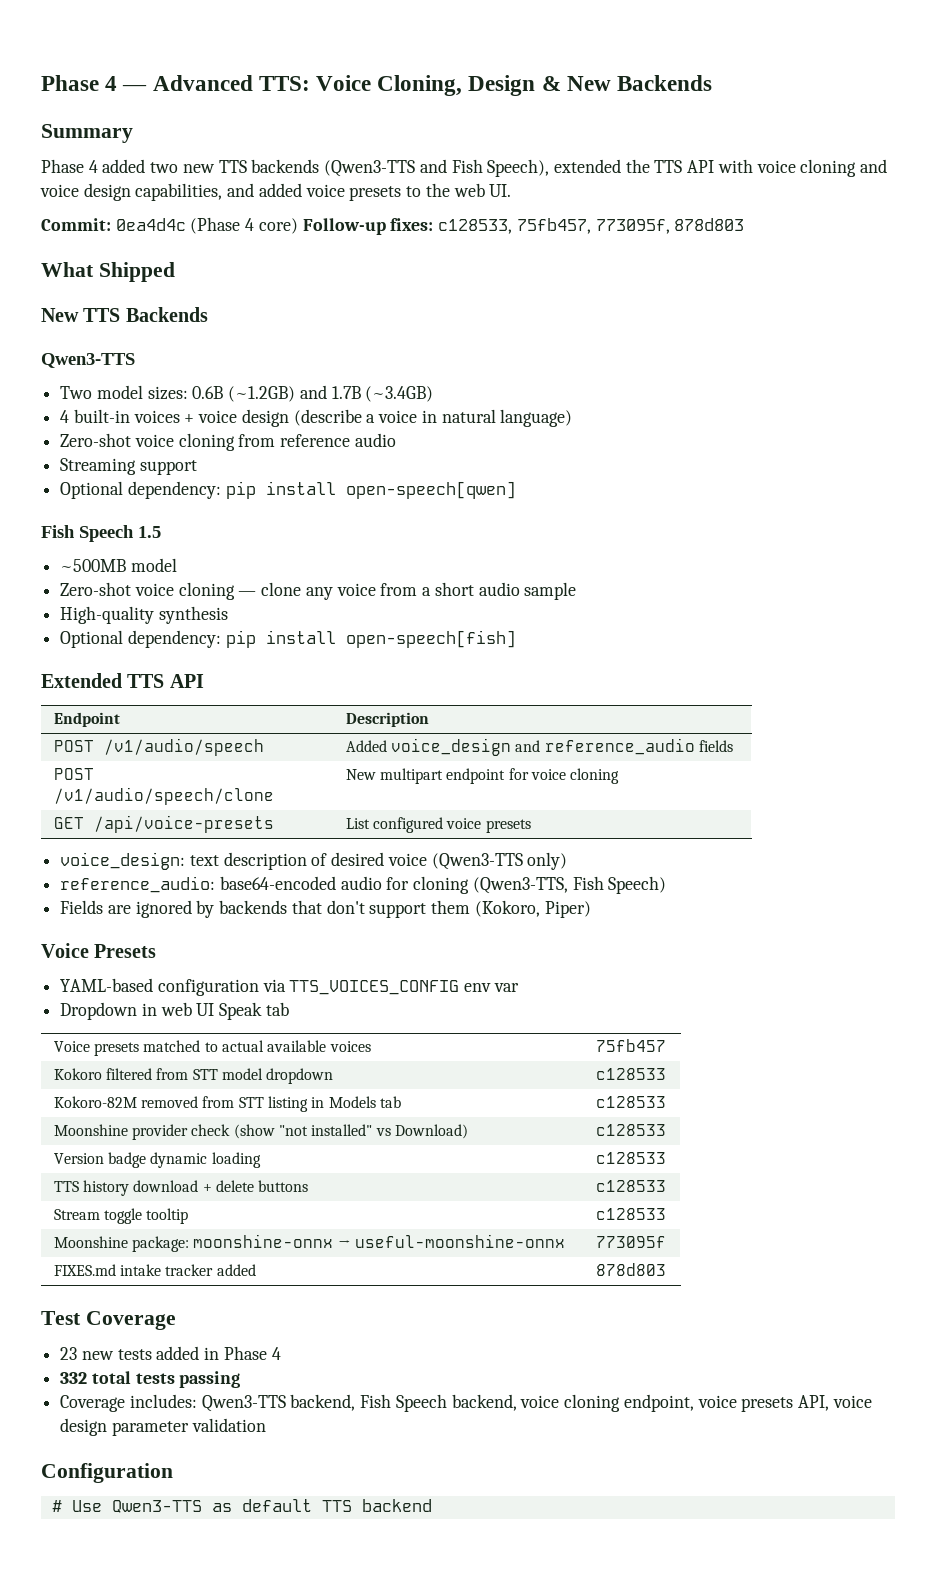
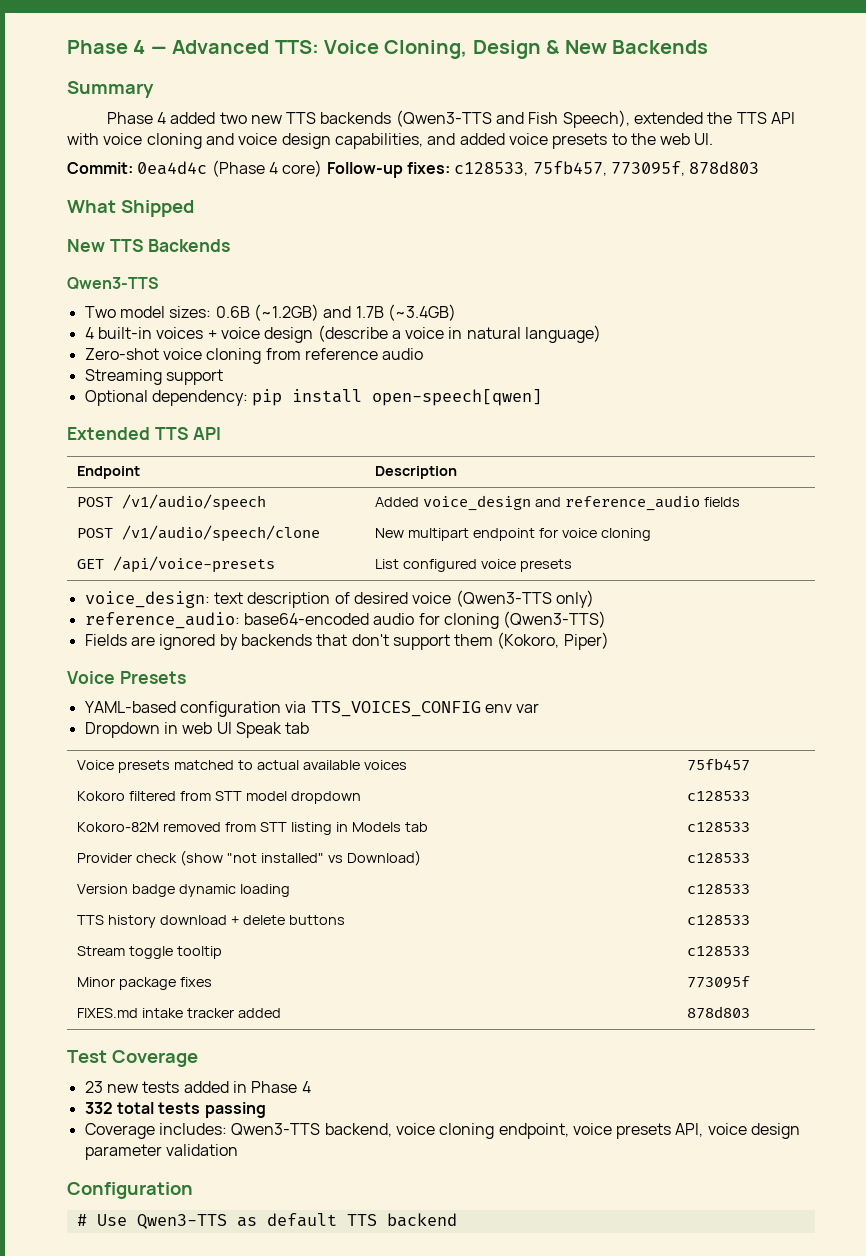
[41,525,161,542] [60,558,177,572] [60,582,577,600] [60,606,228,624] [60,630,516,648] // Fish Speech 1.5 // ~500MB model // Zero-shot voice cloning — clone any voice from a short audio sample // High-quality synthesis // Optional dependency: pip install open-speech[fish] -> (543, 397) none
[472,876,667,894] (Qwen3-TTS, Fish Speech) -> [503,611,607,628] (Qwen3-TTS)
[53,1124,189,1140] Moonshine provider -> [77,853,133,863] Provider
[53,1234,565,1252] Moonshine package: moonshine-onnx → useful-moonshine-onnx -> [77,977,213,990] Minor package fixes
[360,1394,517,1412] Fish Speech backend, -> (392, 1130) none

